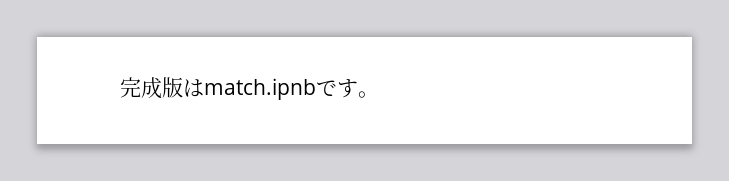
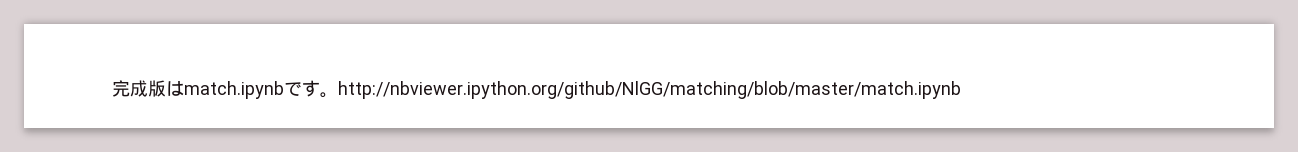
[204,78,379,100] match.ipnbです。 -> [184,80,961,99] match.ipynbです。http://nbviewer.ipython.org/github/NlGG/matching/blob/master/match.ipynb

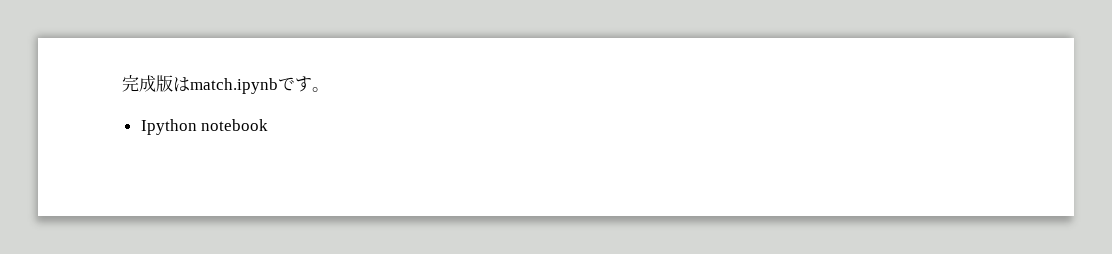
[338,81,961,99] http://nbviewer.ipython.org/github/NlGG/matching/blob/master/match.ipynb -> [140,119,269,135] // Ipython notebook

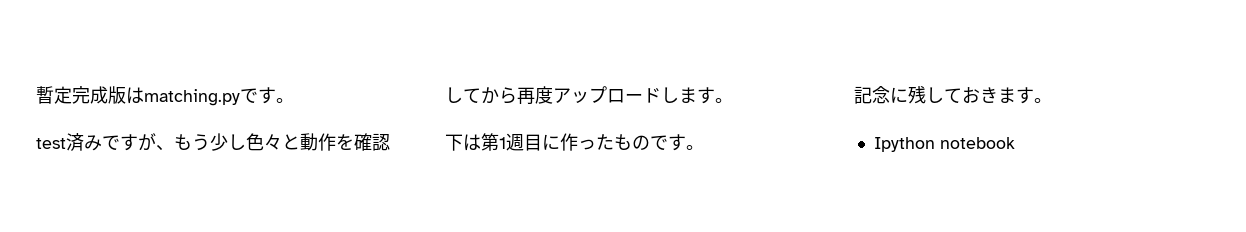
(122, 83) none -> [36,86,72,104] 暫定
[190,76,329,94] match.ipynbです。 -> [144,87,294,106] [36,133,390,151] [445,86,733,105] [445,133,704,151] [854,86,1052,104] matching.pyです。 // test済みですが、もう少し色々と動作を確認してから再度アップロードします。 // 下は第1週目に作ったものです。 // 記念に残しておきます。

